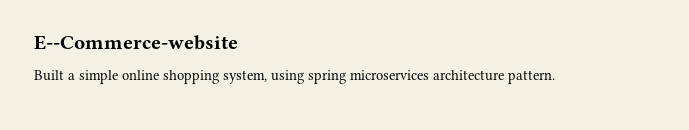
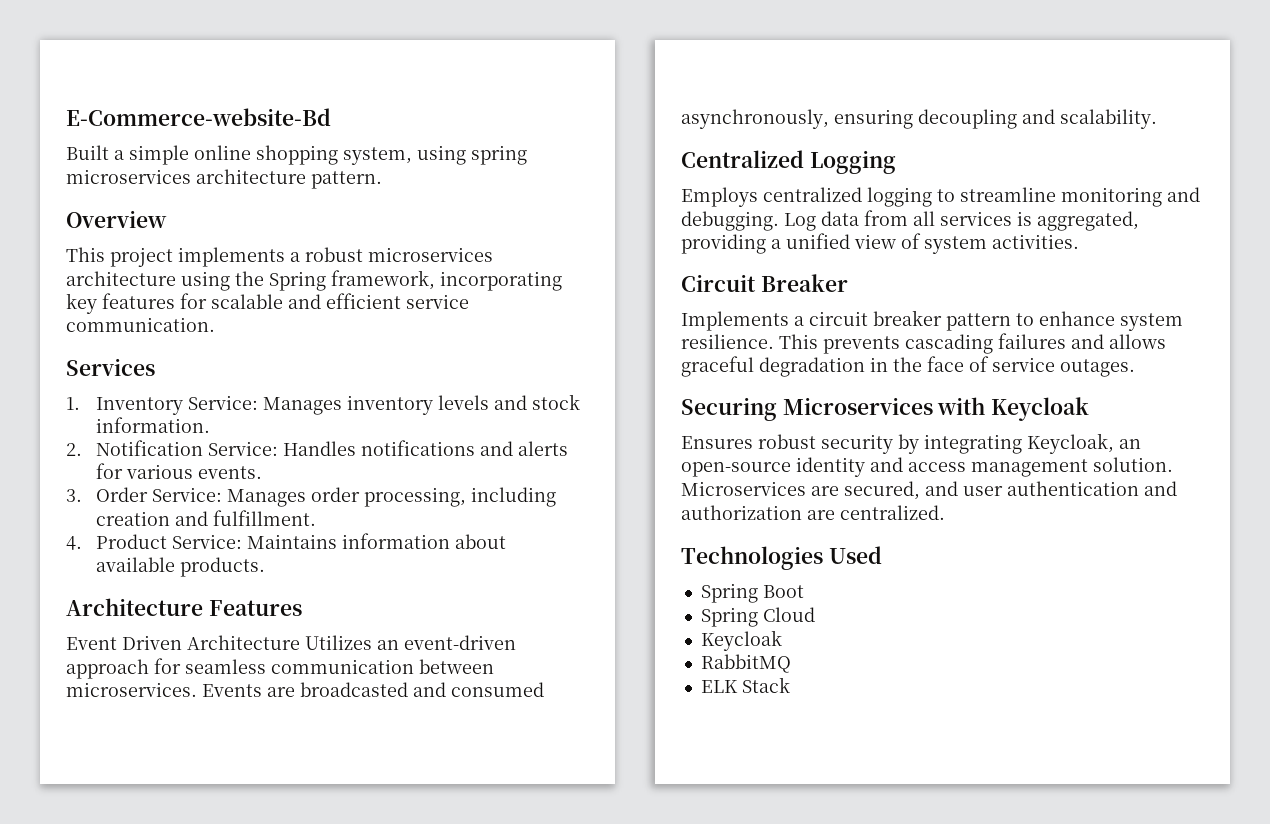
[34,35,238,50] E--Commerce-website -> [66,108,331,126] E-Commerce-website-Bd
(555, 77) none -> [66,210,167,228] [66,247,493,267] [66,270,562,291] [66,293,469,314] [66,317,215,332] [66,358,155,376] [66,394,581,415] [96,417,211,433] [66,440,569,456] [96,463,263,479] [66,487,557,507] [96,510,317,526] [66,533,507,550] [96,557,266,577] [66,598,302,616] [66,635,516,650] [66,658,494,679] [66,682,544,697] [681,109,1157,129] [681,150,896,174] [681,187,1200,207] [681,210,1139,231] [681,233,1079,254] [681,274,848,292] [681,310,1183,331] [681,333,1166,354] [681,356,1135,377] [681,397,1090,421] [681,433,1141,454] [681,457,1173,477] [681,481,1177,500] [681,505,945,520] [681,546,882,570] [700,583,804,603] [700,607,815,627] [700,630,782,651] [700,654,791,673] [700,677,790,693] // Overview // This project implements a robust microservices architecture using the Spring framework, incorporating key features for scalable and efficient service communication. // Services // 1. Inventory Service: Manages inventory levels and stock information. // 2. Notification Service: Handles notifications and alerts for various events. // 3. Order Service: Manages order processing, including creation and fulfillment. // 4. Product Service: Maintains information about available products. // Architecture Features // Event Driven Architecture Utilizes an event-driven approach for seamless communication between microservices. Events are broadcasted and consumed asynchronously, ensuring decoupling and scalability. // Centralized Logging // Employs centralized logging to streamline monitoring and debugging. Log data from all services is aggregated, providing a unified view of system activities. // Circuit Breaker // Implements a circuit breaker pattern to enhance system resilience. This prevents cascading failures and allows graceful degradation in the face of service outages. // Securing Microservices with Keycloak // Ensures robust security by integrating Keycloak, an open-source identity and access management solution. Microservices are secured, and user authentication and authorization are centralized. // Technologies Used // Spring Boot // Spring Cloud // Keycloak // RabbitMQ // ELK Stack

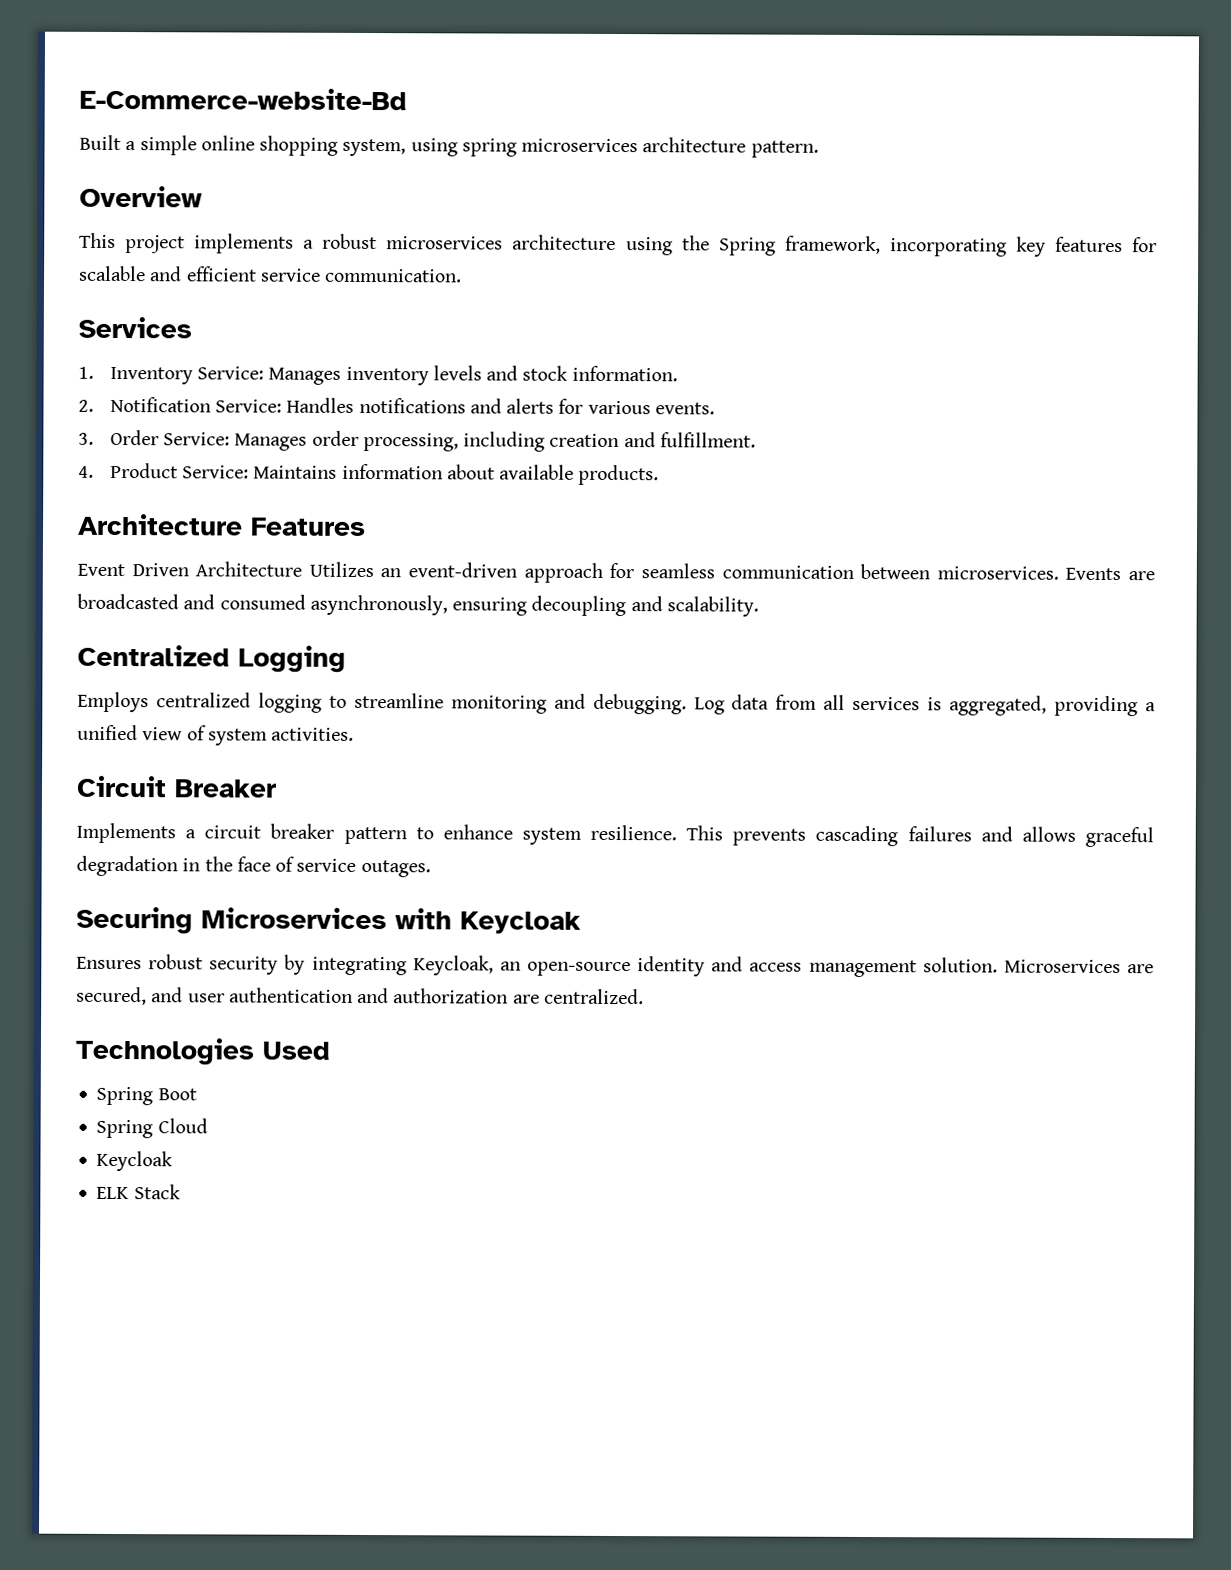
[700,654,791,673] // RabbitMQ -> (174, 1161) none

